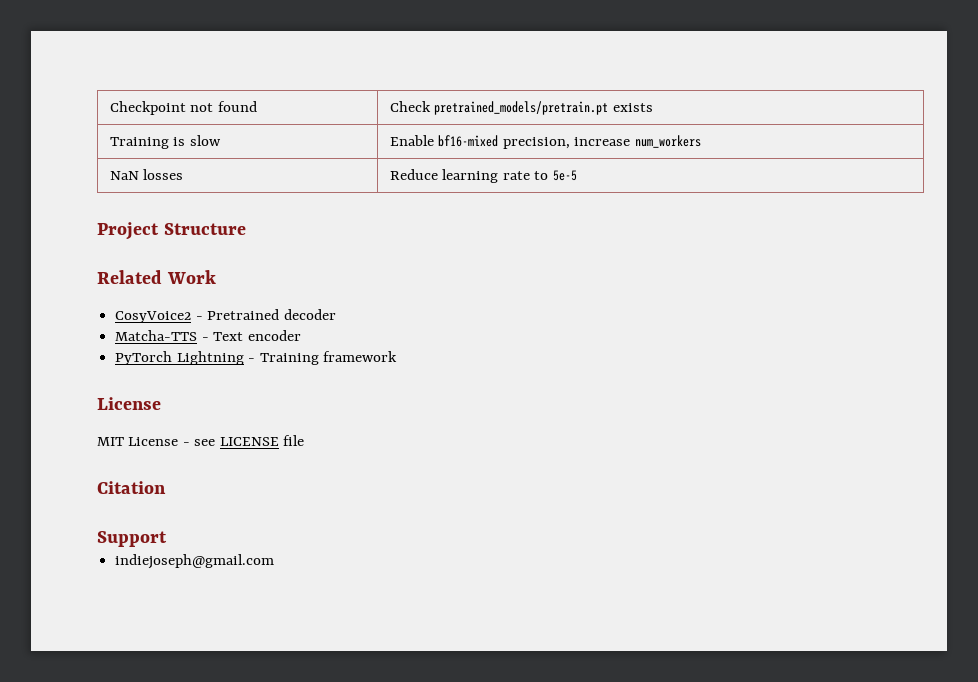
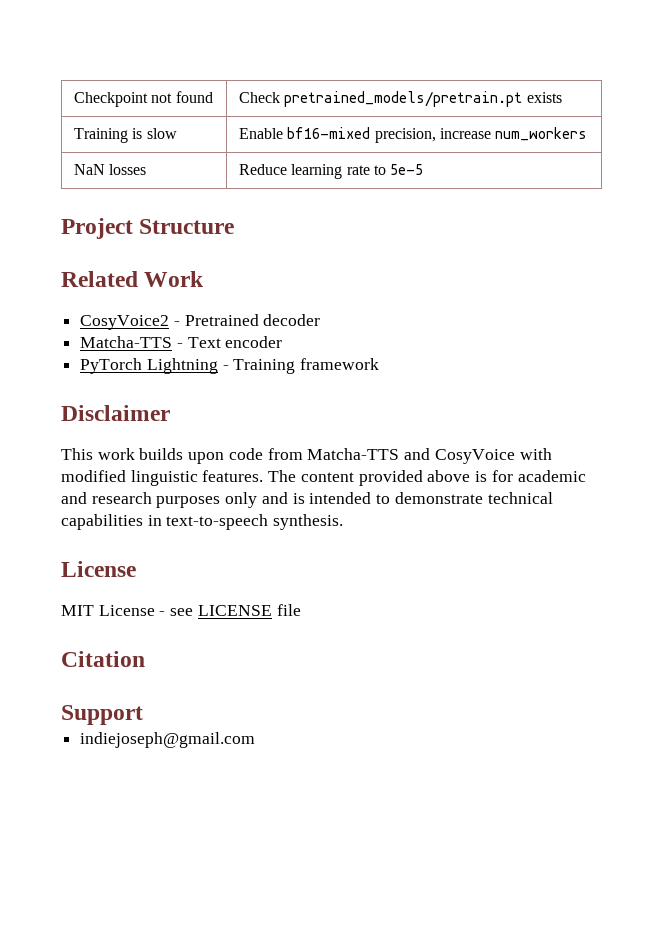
(397, 356) none -> [61,405,170,421] [61,448,552,464] [61,470,586,486] [61,492,553,508] [61,514,344,530] // Disclaimer // This work builds upon code from Matcha-TTS and CosyVoice with modified linguistic features. The content provided above is for academic and research purposes only and is intended to demonstrate technical capabilities in text-to-speech synthesis.

